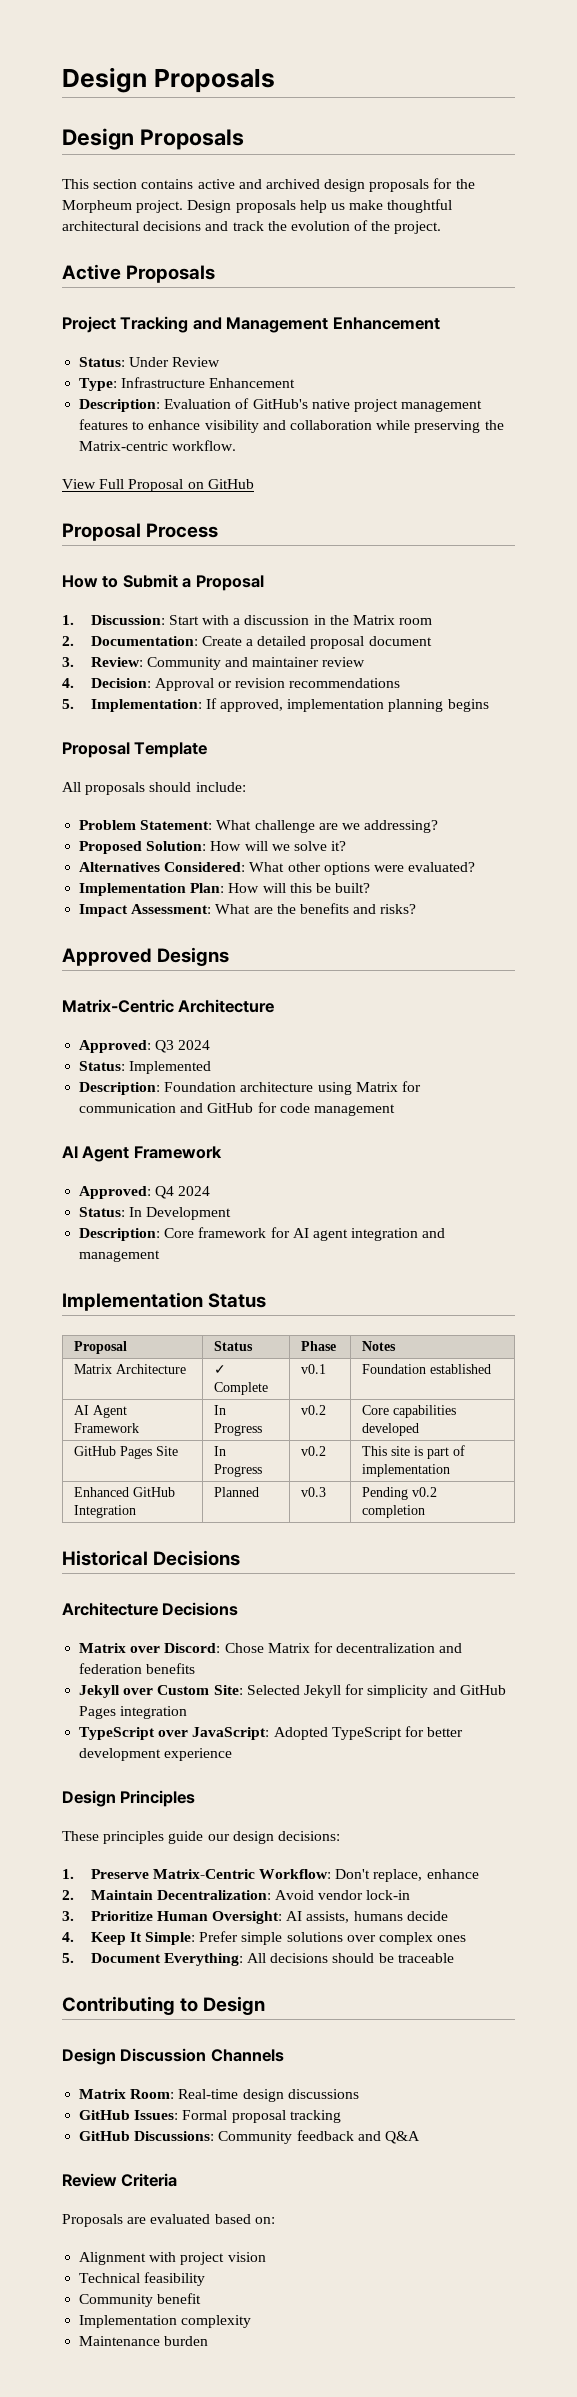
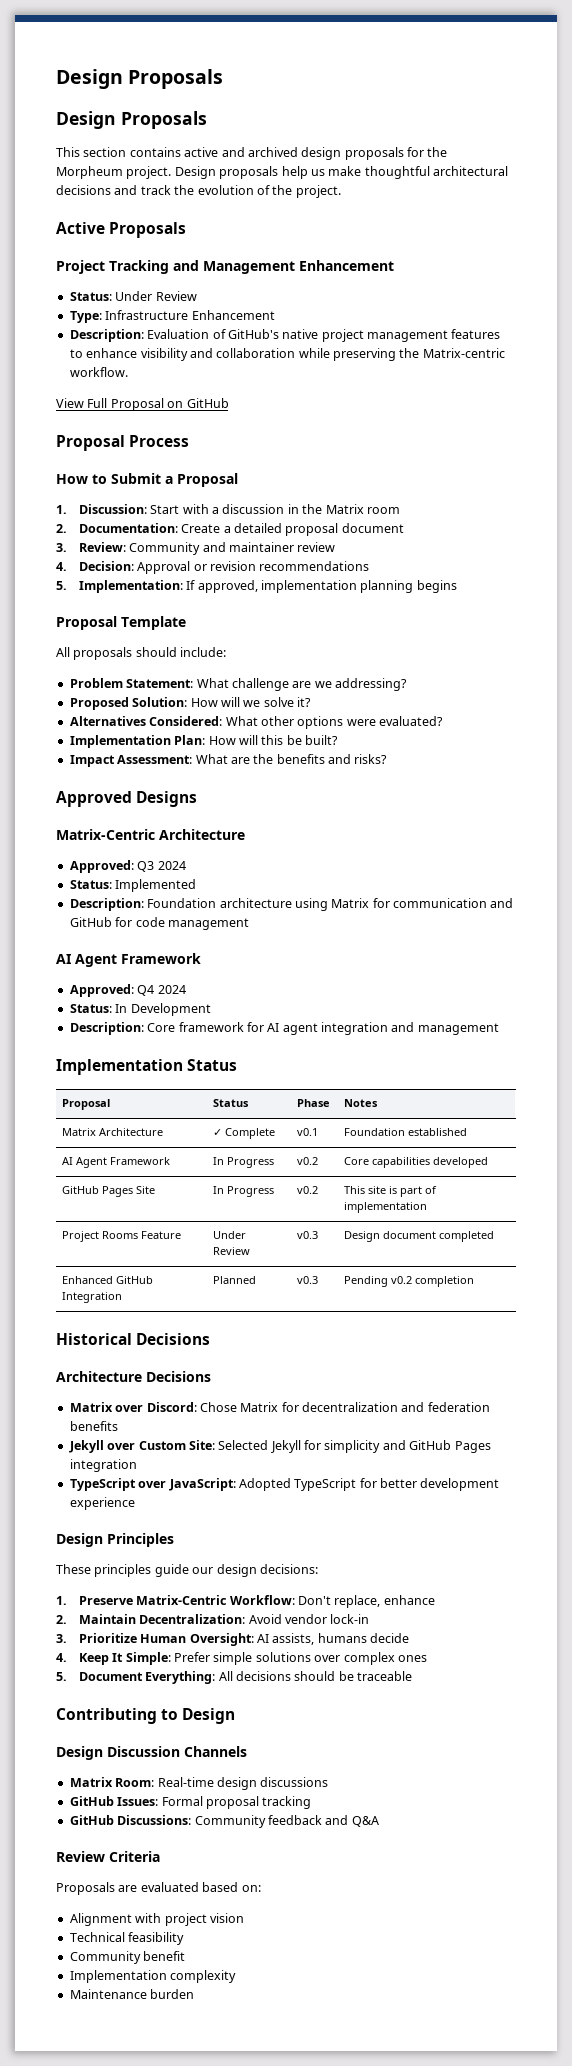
(451, 1470) none -> [62,1231,182,1242] [213,1231,247,1239] [213,1247,251,1255] [297,1231,319,1239] [344,1231,495,1242] // Project Rooms Feature | Under Review | v0.3 | Design document completed

